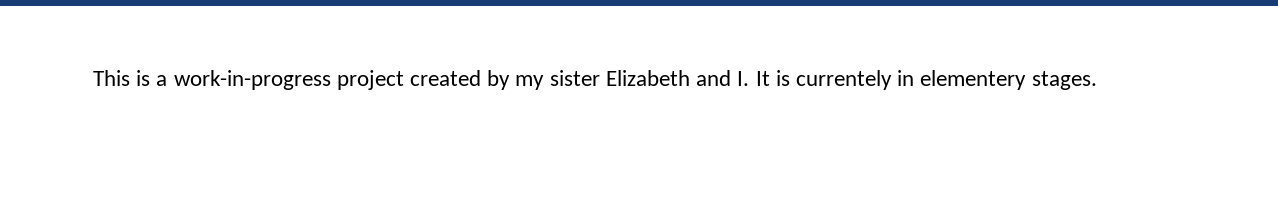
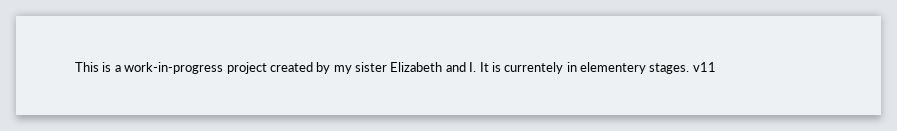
(1097, 80) none -> [692,62,716,72] v11

